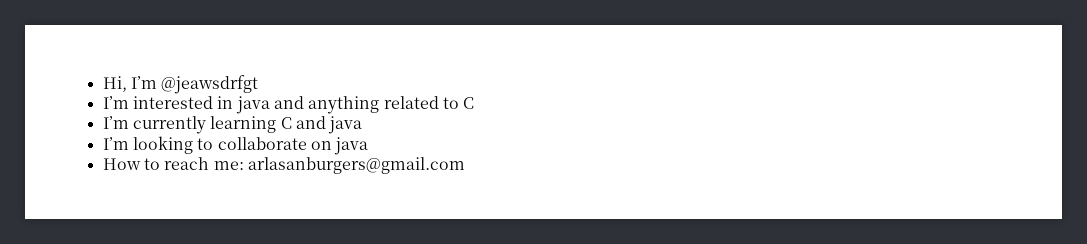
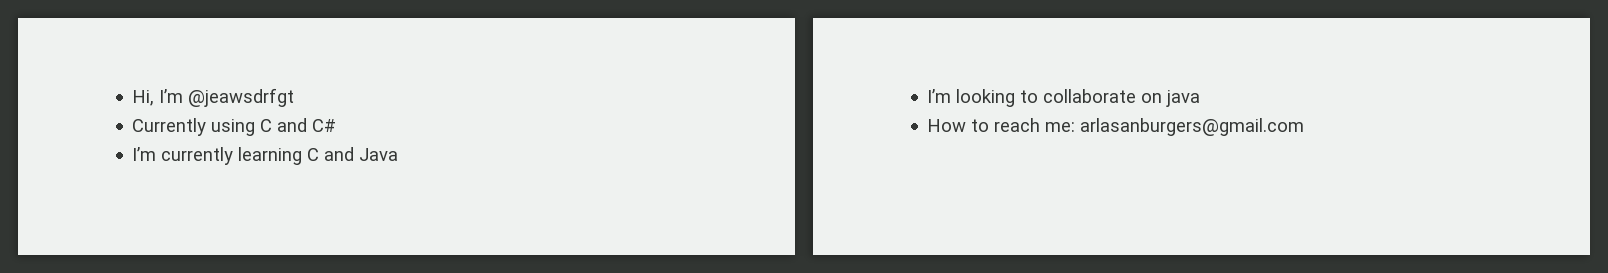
[102,96,475,114] I’m interested in java and anything related to C -> [132,118,337,136] Currently using C and C#
[328,116,363,134] java -> [359,148,399,161] Java

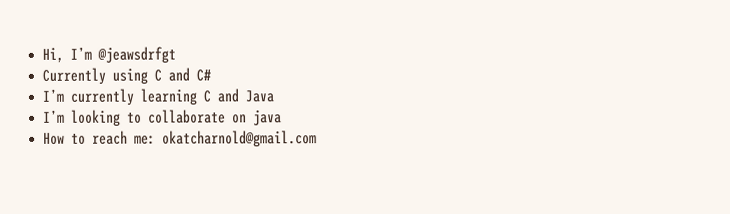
[1080,118,1305,136] arlasanburgers@gmail.com -> [162,130,318,148] okatcharnold@gmail.com

